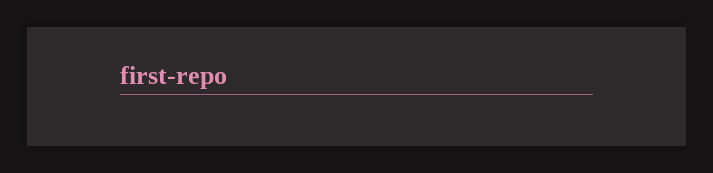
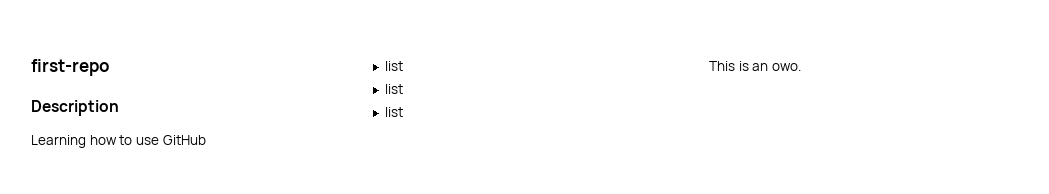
(227, 77) none -> [31,100,119,116] [31,135,206,148] [384,61,403,71] [384,84,403,94] [384,107,403,117] [709,61,801,71] // Description // Learning how to use GitHub // list // list // list // This is an owo.

